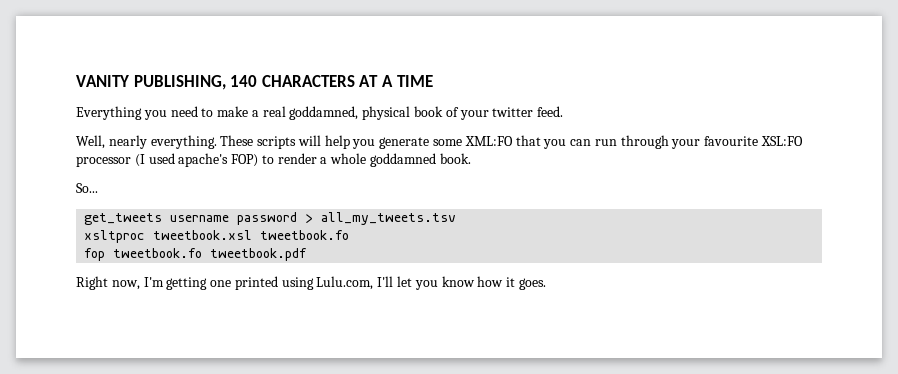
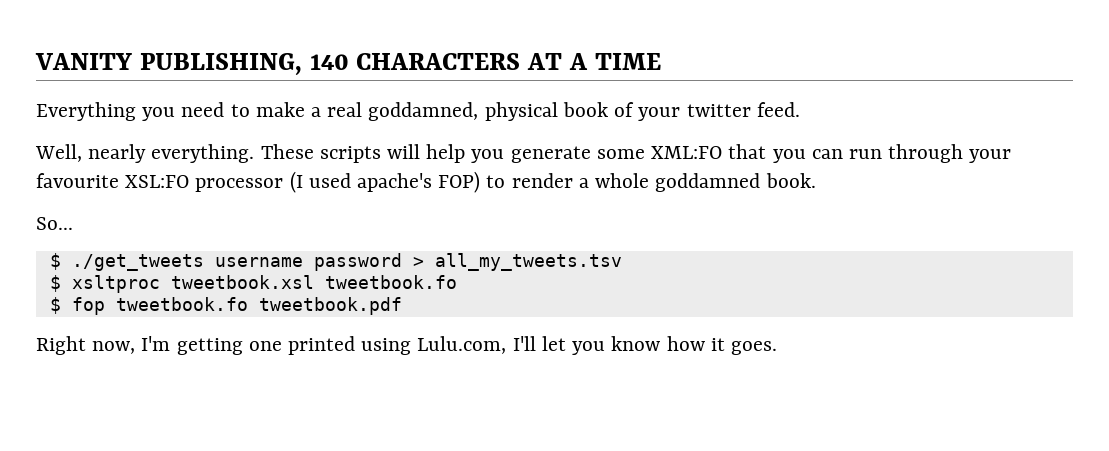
[84,213,163,225] get_tweets -> [49,253,204,271] $ ./get_tweets
(457, 218) none -> [49,275,61,292] $
(350, 235) none -> [49,297,61,314] $

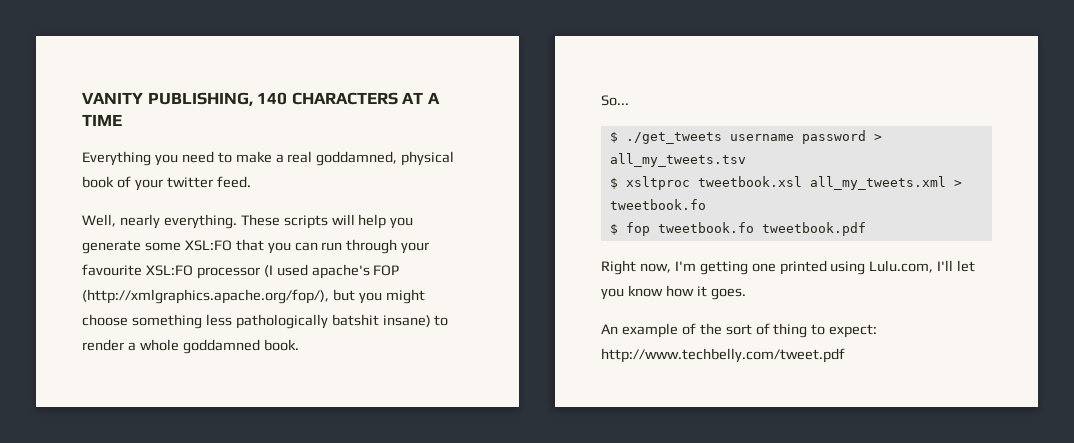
[651,146,723,159] XML:FO -> [184,240,232,251] XSL:FO
[438,171,481,193] FOP) -> [373,265,400,276] [82,289,425,304] [82,314,431,329] FOP (http://xmlgraphics.apache.org/fop/), but you might choose something less pathologically batshit insane)
(314, 282) none -> [809,176,962,190] all_my_tweets.xml >
(777, 348) none -> [601,323,878,338] [601,348,845,363] // An example of the sort of thing to expect: http://www.techbelly.com/tweet.pdf

